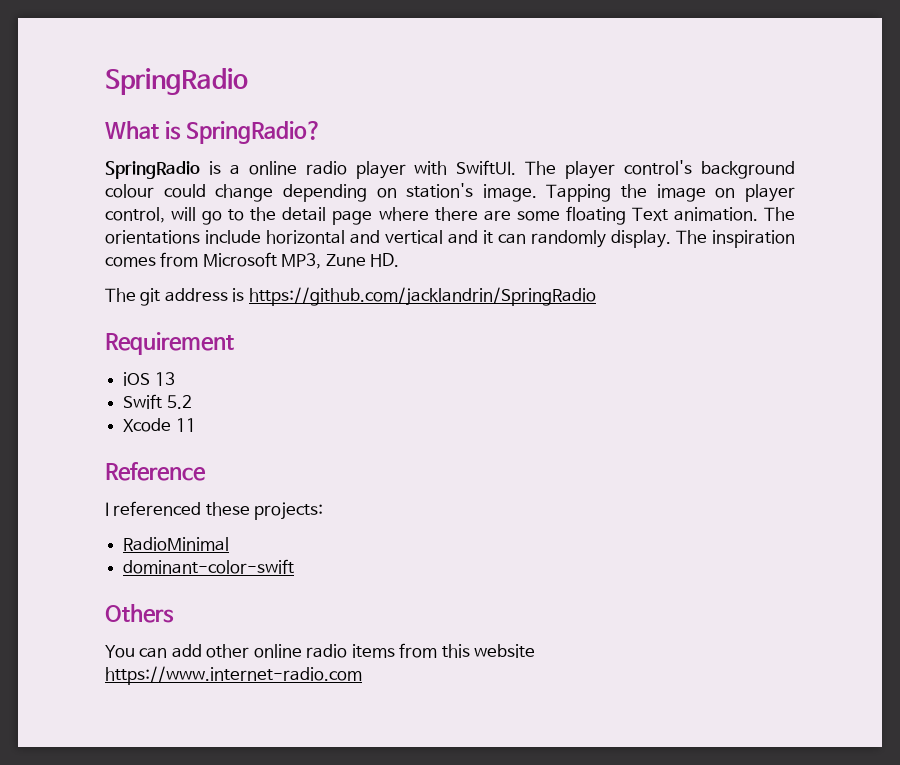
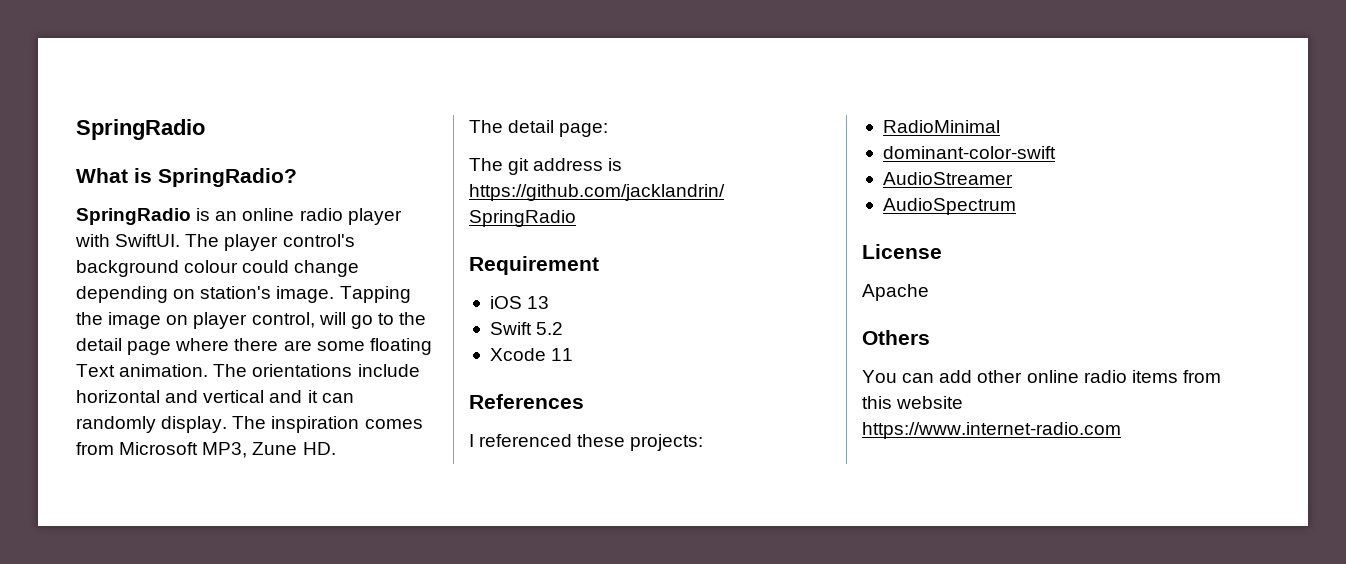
[229,164,240,175] a -> [215,211,238,221] an
(400, 260) none -> [469,120,609,137] // The detail page:
[105,462,206,481] Reference -> [469,394,584,409] References
(295, 566) none -> [882,172,1013,185] [882,198,1016,215] [862,244,942,259] [862,284,929,301] // AudioStreamer // AudioSpectrum // License // Apache

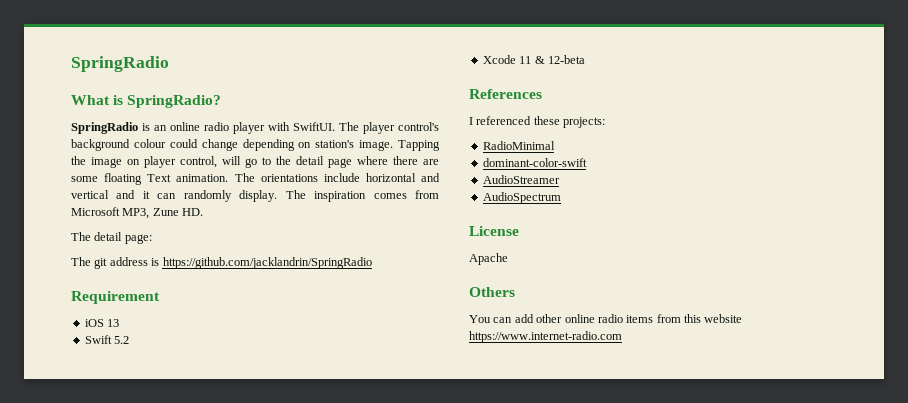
(574, 354) none -> [534,55,585,64] & 12-beta

